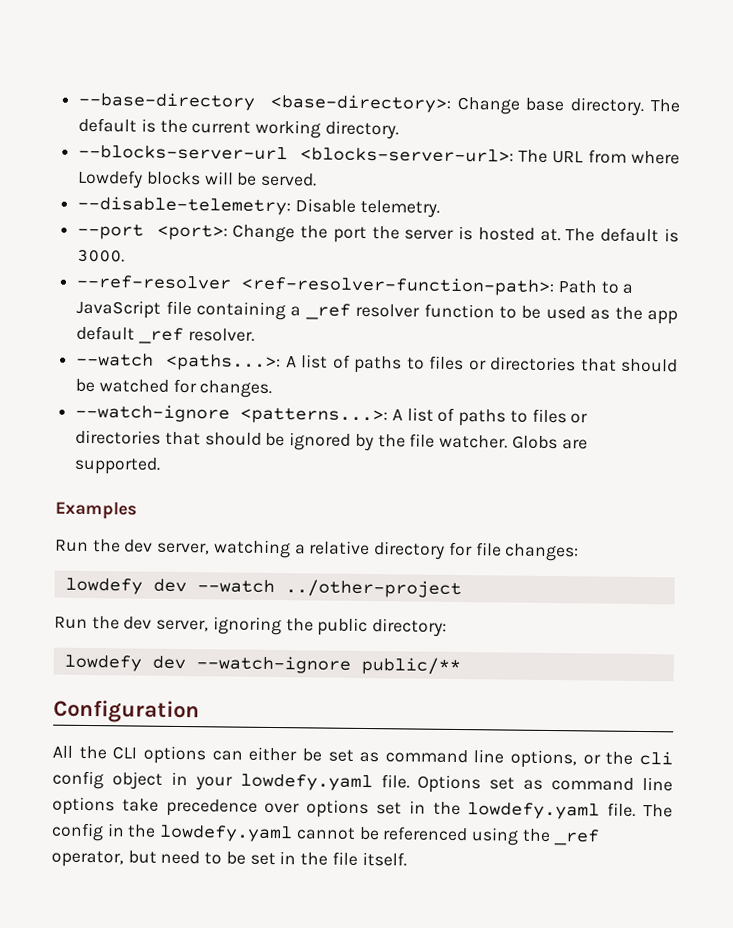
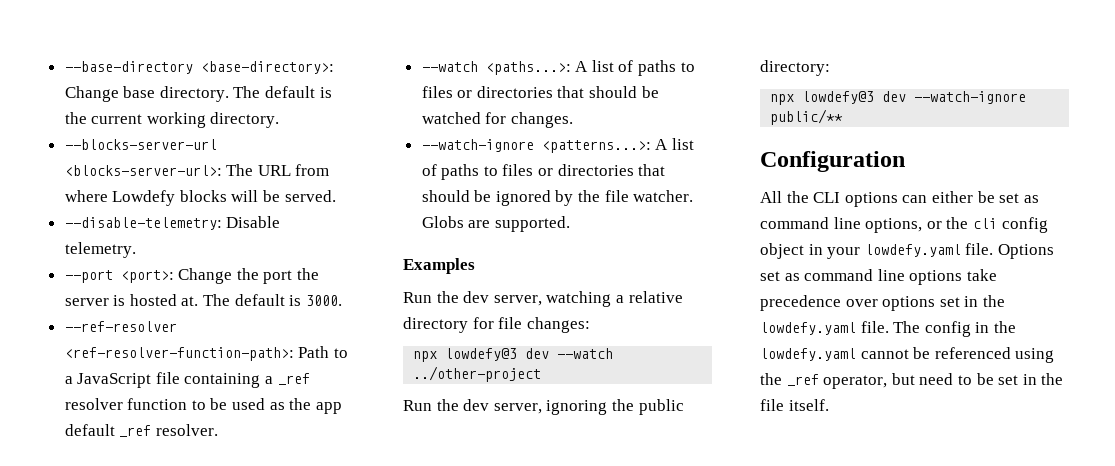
[64,577,143,595] lowdefy -> [413,348,518,362] npx lowdefy@3
[63,654,142,672] lowdefy -> [770,91,875,105] npx lowdefy@3

